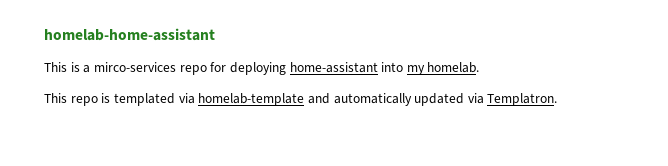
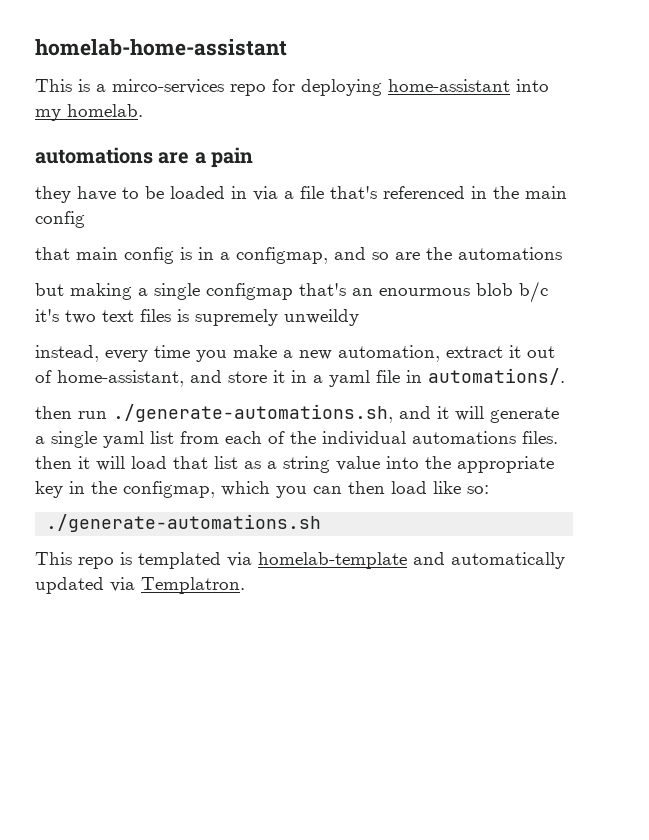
(480, 67) none -> [35,147,254,168] [35,186,567,203] [35,211,85,228] [35,247,562,264] [35,281,548,303] [35,309,359,326] [35,345,555,362] [35,368,565,387] [35,404,559,423] [35,431,558,448] [35,456,554,473] [35,481,489,498] [46,514,322,532] // automations are a pain // they have to be loaded in via a file that's referenced in the main config // that main config is in a configmap, and so are the automations // but making a single configmap that's an enourmous blob b/c it's two text files is supremely unweildy // instead, every time you make a new automation, extract it out of home-assistant, and store it in a yaml file in automations/. // then run ./generate-automations.sh, and it will generate a single yaml list from each of the individual automations files. then it will load that list as a string value into the appropriate key in the configmap, which you can then load like so: // ./generate-automations.sh

